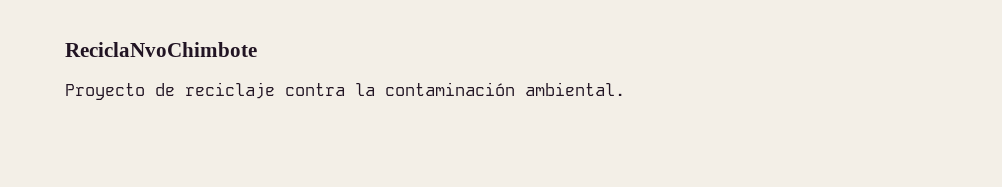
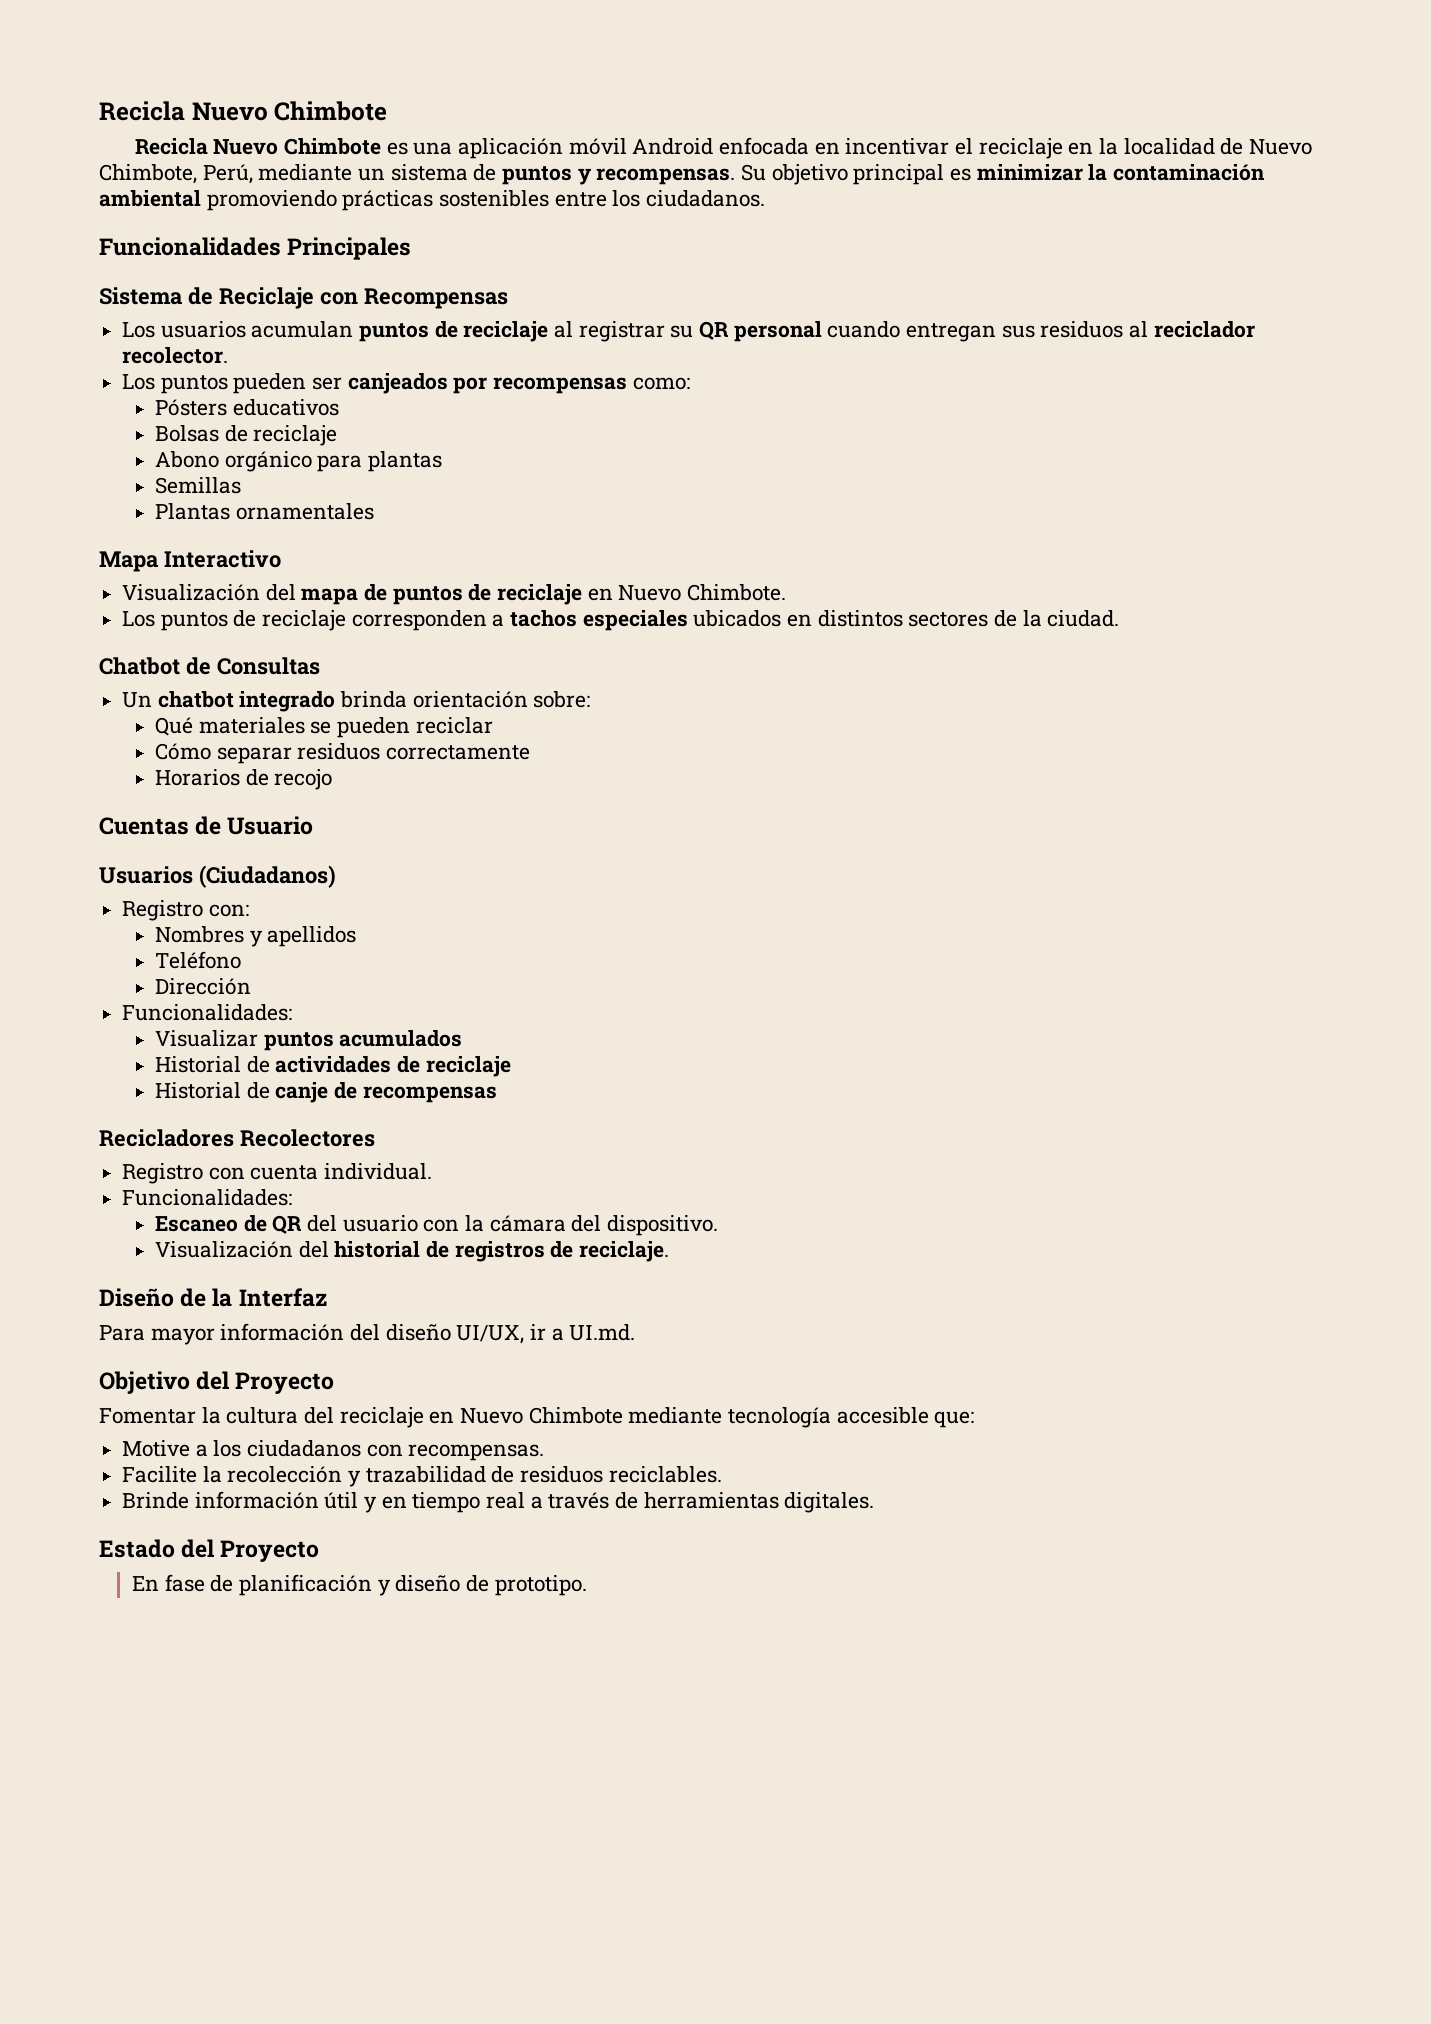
[65,42,257,57] [65,82,625,100] ReciclaNvoChimbote // Proyecto de reciclaje contra la contaminación ambiental. -> [99,101,388,121] [134,137,1312,159] [99,164,1266,185] [99,190,766,211] [99,237,412,260] [99,287,508,309] [122,321,1255,342] [122,347,229,364] [122,373,690,394] [155,399,339,416] [155,425,338,446] [155,451,443,472] [155,477,242,494] [155,503,374,520] [99,550,281,572] [122,584,787,605] [122,610,1120,631] [99,657,320,675] [122,691,591,712] [155,717,493,738] [155,743,531,764] [155,769,333,790] [99,816,314,835] [99,865,336,888] [122,900,249,921] [155,926,357,947] [155,951,242,969] [155,978,252,995] [122,1004,293,1021] [155,1030,463,1051] [155,1056,511,1077] [155,1082,497,1103] [99,1129,375,1147] [122,1163,433,1184] [122,1189,293,1206] [155,1215,719,1236] [155,1241,670,1262] [99,1288,327,1307] [99,1323,636,1345] [99,1371,335,1394] [99,1407,975,1428] [122,1440,545,1461] [122,1466,722,1487] [122,1491,875,1513] [99,1539,320,1562] [131,1574,587,1596] Recicla Nuevo Chimbote // Recicla Nuevo Chimbote es una aplicación móvil Android enfocada en incentivar el reciclaje en la localidad de Nuevo Chimbote, Perú, mediante un sistema de puntos y recompensas. Su objetivo principal es minimizar la contaminación ambiental promoviendo prácticas sostenibles entre los ciudadanos. // Funcionalidades Principales // Sistema de Reciclaje con Recompensas // Los usuarios acumulan puntos de reciclaje al registrar su QR personal cuando entregan sus residuos al reciclador recolector. // Los puntos pueden ser canjeados por recompensas como: // Pósters educativos // Bolsas de reciclaje // Abono orgánico para plantas // Semillas // Plantas ornamentales // Mapa Interactivo // Visualización del mapa de puntos de reciclaje en Nuevo Chimbote. // Los puntos de reciclaje corresponden a tachos especiales ubicados en distintos sectores de la ciudad. // Chatbot de Consultas // Un chatbot integrado brinda orientación sobre: // Qué materiales se pueden reciclar // Cómo separar residuos correctamente // Horarios de recojo // Cuentas de Usuario // Usuarios (Ciudadanos) // Registro con: // Nombres y apellidos // Teléfono // Dirección // Funcionalidades: // Visualizar puntos acumulados // Historial de actividades de reciclaje // Historial de canje de recompensas // Recicladores Recolectores // Registro con cuenta individual. // Funcionalidades: // Escaneo de QR del usuario con la cámara del dispositivo. // Visualización del historial de registros de reciclaje. // Diseño de la Interfaz // Para mayor información del diseño UI/UX, ir a UI.md. // Objetivo del Proyecto // Fomentar la cultura del reciclaje en Nuevo Chimbote mediante tecnología accesible que: // Motive a los ciudadanos con recompensas. // Facilite la recolección y trazabilidad de residuos reciclables. // Brinde información útil y en tiempo real a través de herramientas digitales. // Estado del Proyecto // En fase de planificación y diseño de prototipo.

